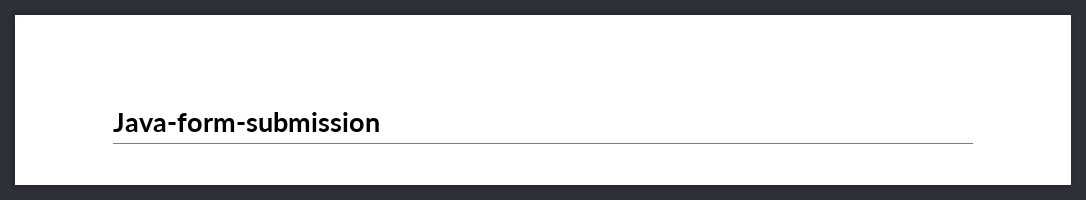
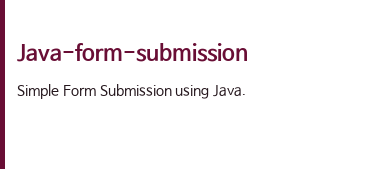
(380, 122) none -> [17,84,247,99] // Simple Form Submission using Java.

